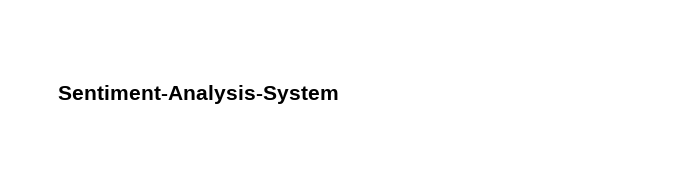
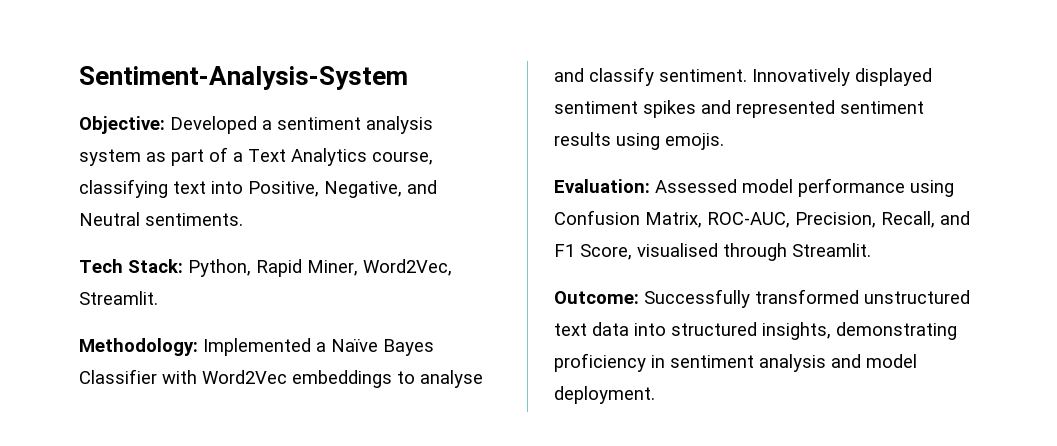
(339, 94) none -> [79,116,433,134] [79,147,433,166] [79,179,437,198] [79,212,243,226] [79,259,452,277] [79,291,158,305] [79,338,434,356] [79,369,483,388] [554,67,932,86] [554,100,924,118] [554,132,724,150] [554,178,954,197] [554,210,970,228] [554,243,871,261] [554,289,970,308] [554,322,957,340] [554,353,917,372] [554,386,655,404] // Objective: Developed a sentiment analysis system as part of a Text Analytics course, classifying text into Positive, Negative, and Neutral sentiments. // Tech Stack: Python, Rapid Miner, Word2Vec, Streamlit. // Methodology: Implemented a Naïve Bayes Classifier with Word2Vec embeddings to analyse and classify sentiment. Innovatively displayed sentiment spikes and represented sentiment results using emojis. // Evaluation: Assessed model performance using Confusion Matrix, ROC-AUC, Precision, Recall, and F1 Score, visualised through Streamlit. // Outcome: Successfully transformed unstructured text data into structured insights, demonstrating proficiency in sentiment analysis and model deployment.

